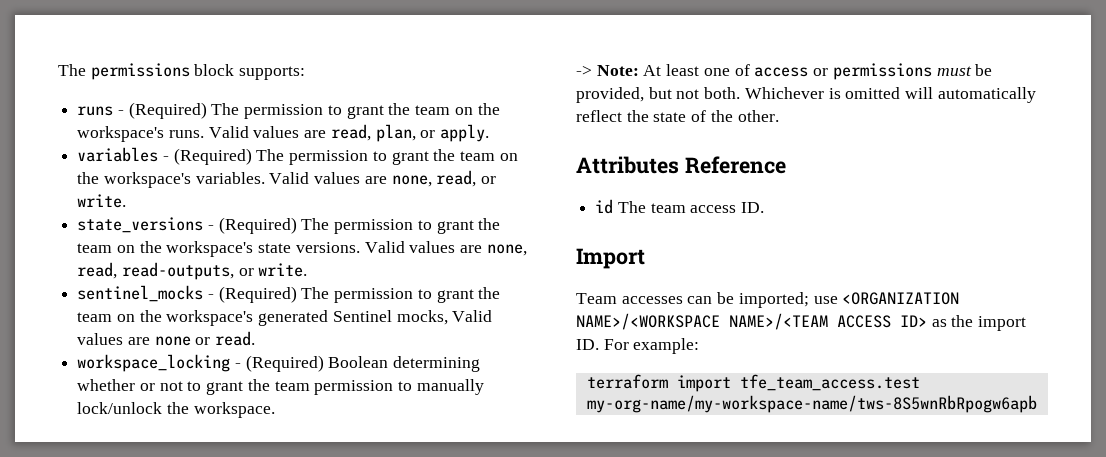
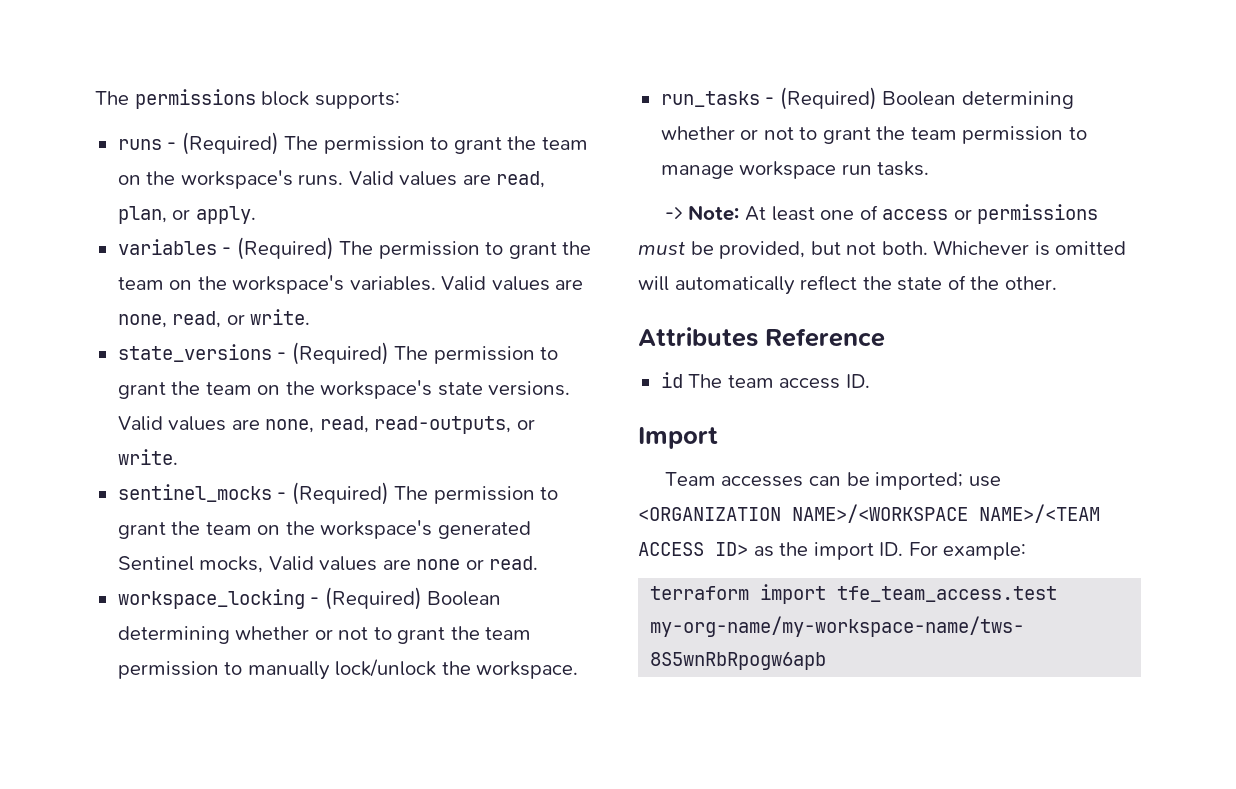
(275, 410) none -> [660,87,1074,110] [660,126,1087,144] [660,161,930,179] // run_tasks - (Required) Boolean determining whether or not to grant the team permission to manage workspace run tasks.

